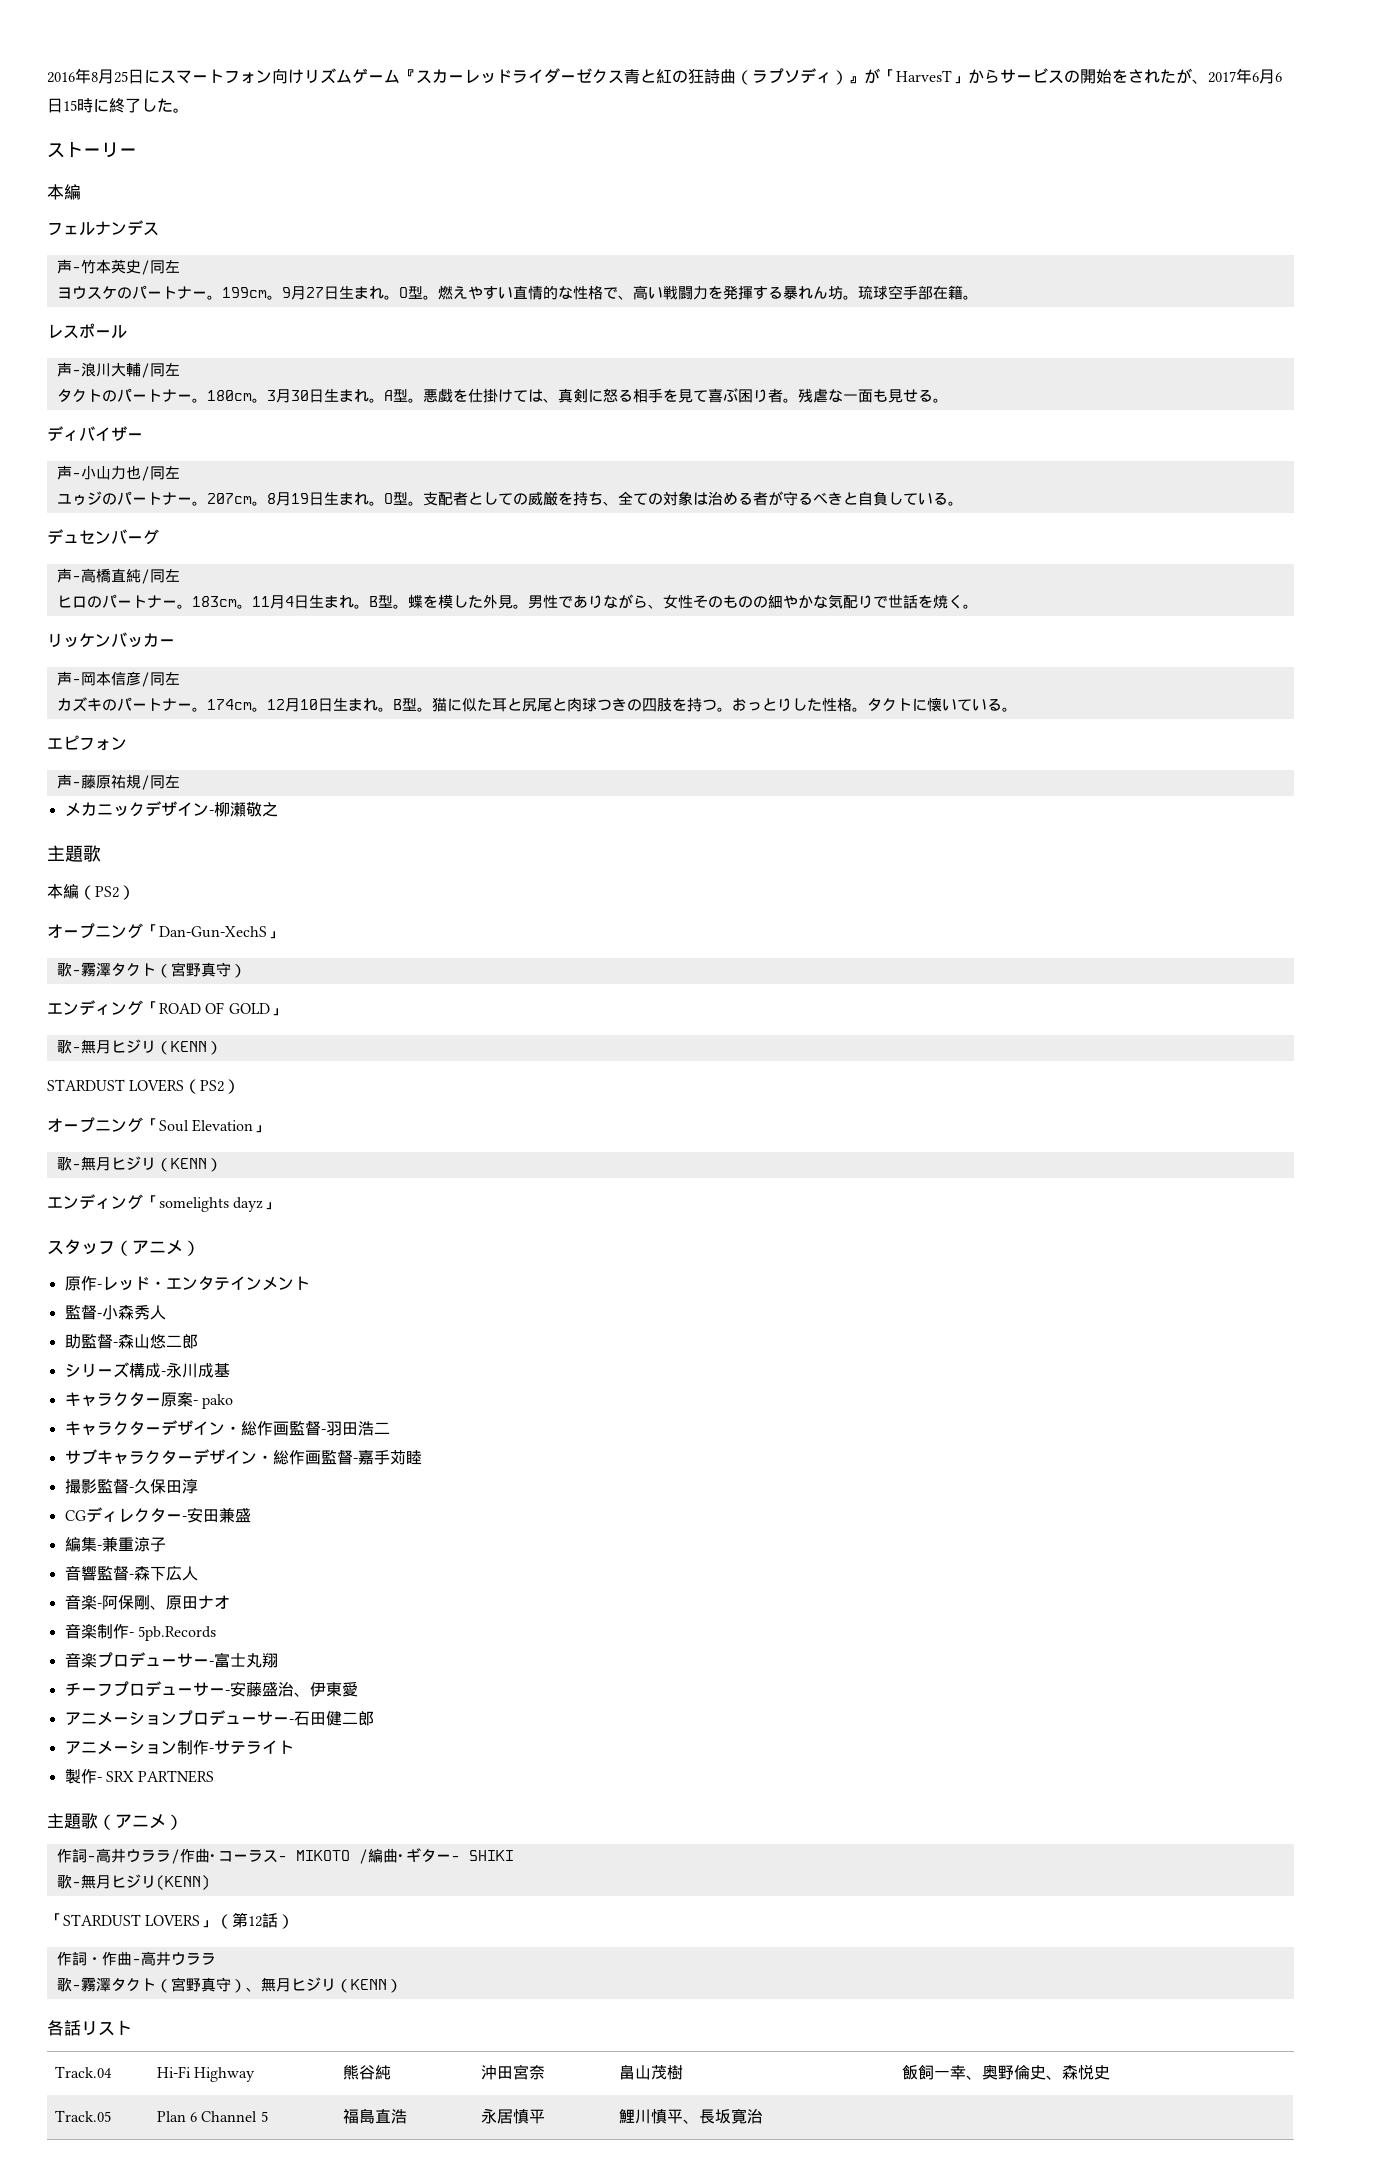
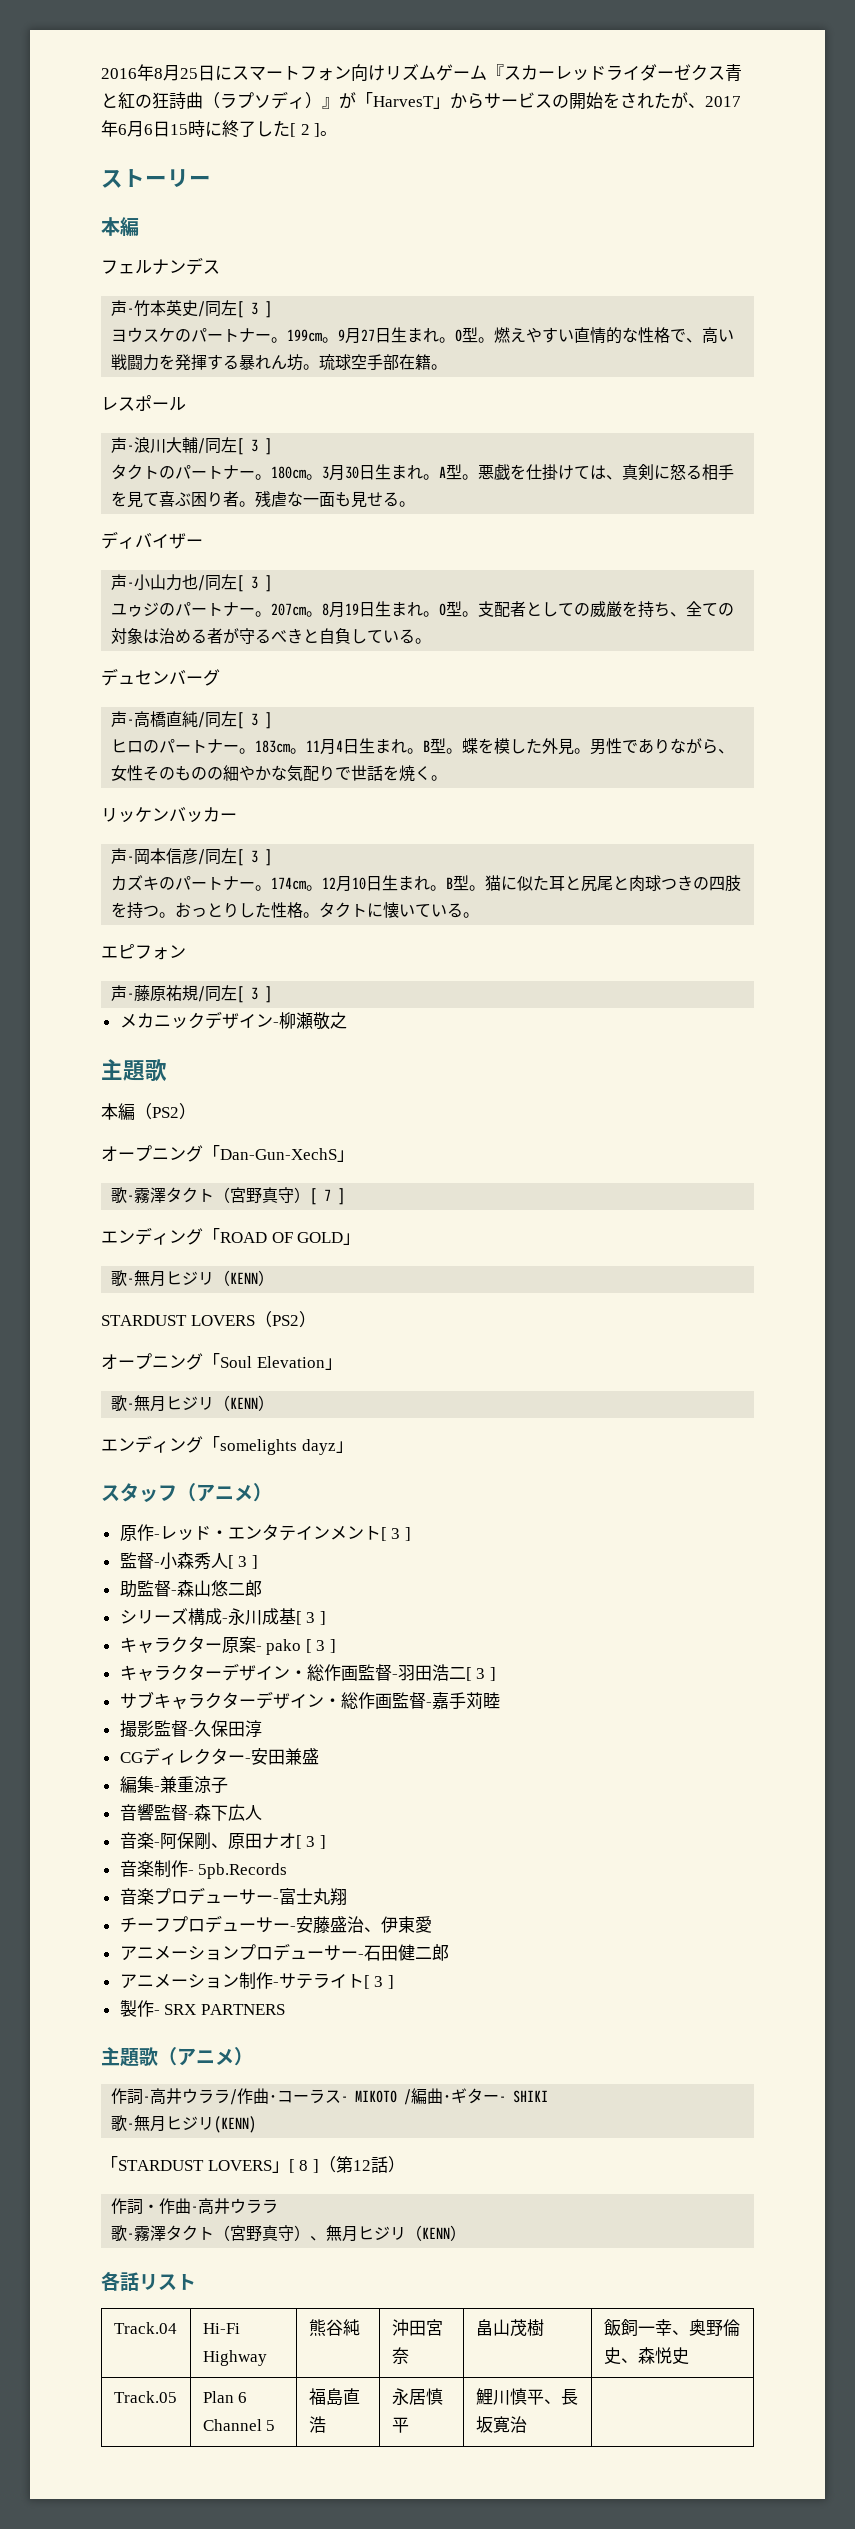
(173, 105) none -> [290,123,321,137] [ 2 ]
(180, 266) none -> [237,301,273,318] [ 3 ]
(180, 369) none -> [237,438,273,455] [ 3 ]
(180, 472) none -> [237,575,273,592] [ 3 ]
(180, 575) none -> [237,712,273,729] [ 3 ]
(180, 678) none -> [237,849,273,866] [ 3 ]
(180, 781) none -> [237,986,273,1003] [ 3 ]
(246, 971) none -> [310,1188,346,1205] [ 7 ]
(310, 1283) none -> [380,1527,411,1541] [ 3 ]
(166, 1312) none -> [227,1555,258,1569] [ 3 ]
(230, 1370) none -> [295,1611,326,1625] [ 3 ]
(233, 1401) none -> [305,1639,337,1653] [ 3 ]
(390, 1428) none -> [465,1667,496,1681] [ 3 ]
(230, 1602) none -> [295,1835,326,1849] [ 3 ]
(294, 1747) none -> [363,1975,394,1989] [ 3 ]
(217, 1924) none -> [288,2159,319,2173] [ 8 ]

